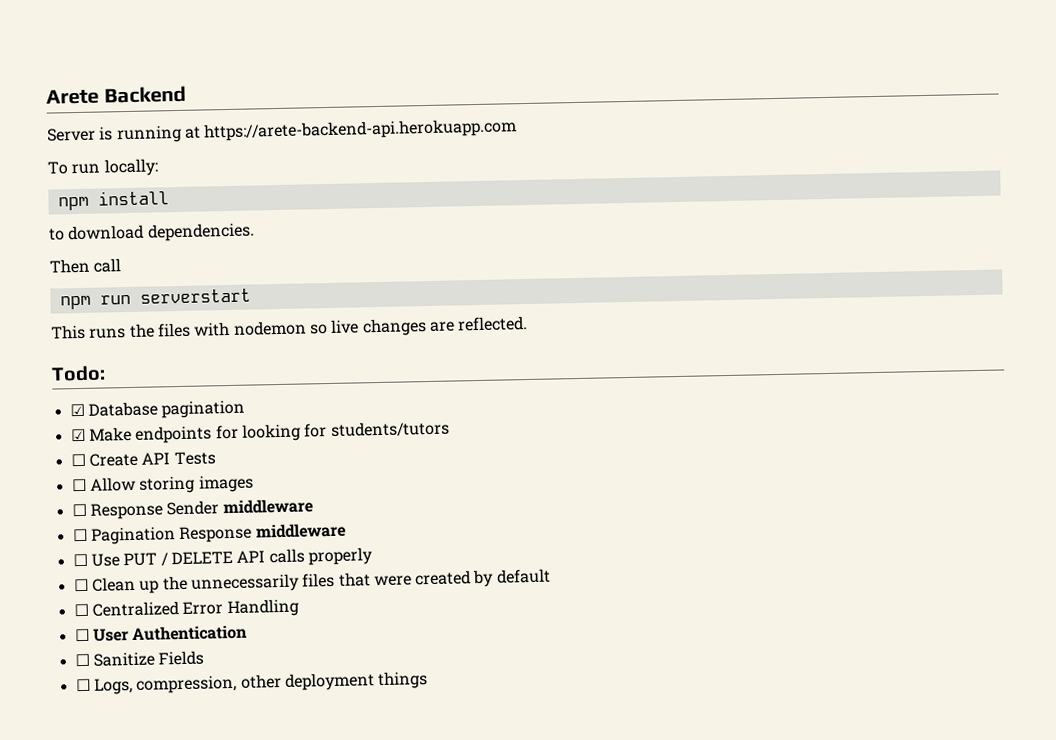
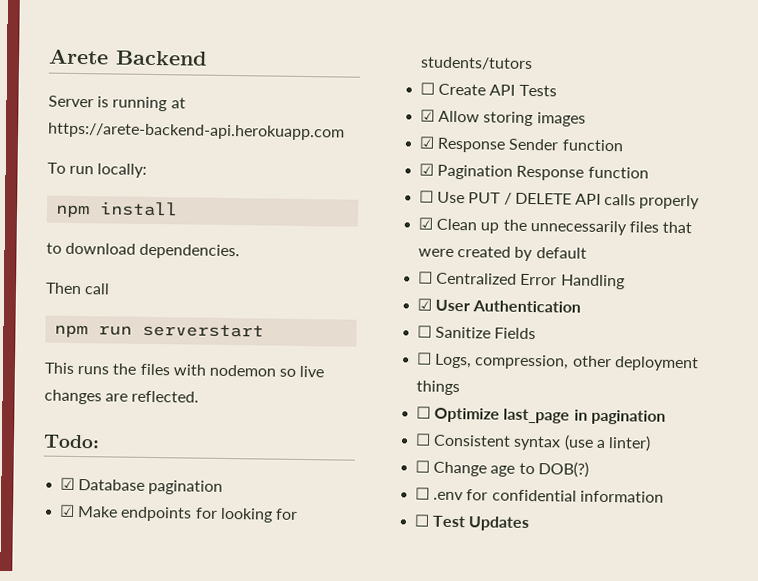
[71,478,87,492] ☐ -> [420,109,436,122] ☑
[71,503,87,517] ☐ -> [419,136,436,149] ☑
[222,498,313,515] [72,528,88,542] middleware // ☐ -> [561,139,624,152] [419,163,435,176] function // ☑
[255,522,346,539] middleware -> [587,166,649,179] function
[73,578,89,592] ☐ -> [418,217,434,230] ☑
[74,628,90,642] ☐ -> [417,298,433,311] ☑
(429, 680) none -> [416,406,666,425] [415,433,651,452] [415,460,589,478] [415,487,664,503] [414,514,531,532] // ☐ Optimize last_page in pagination // ☐ Consistent syntax (use a linter) // ☐ Change age to DOB(?) // ☐ .env for confidential information // ☐ Test Updates

